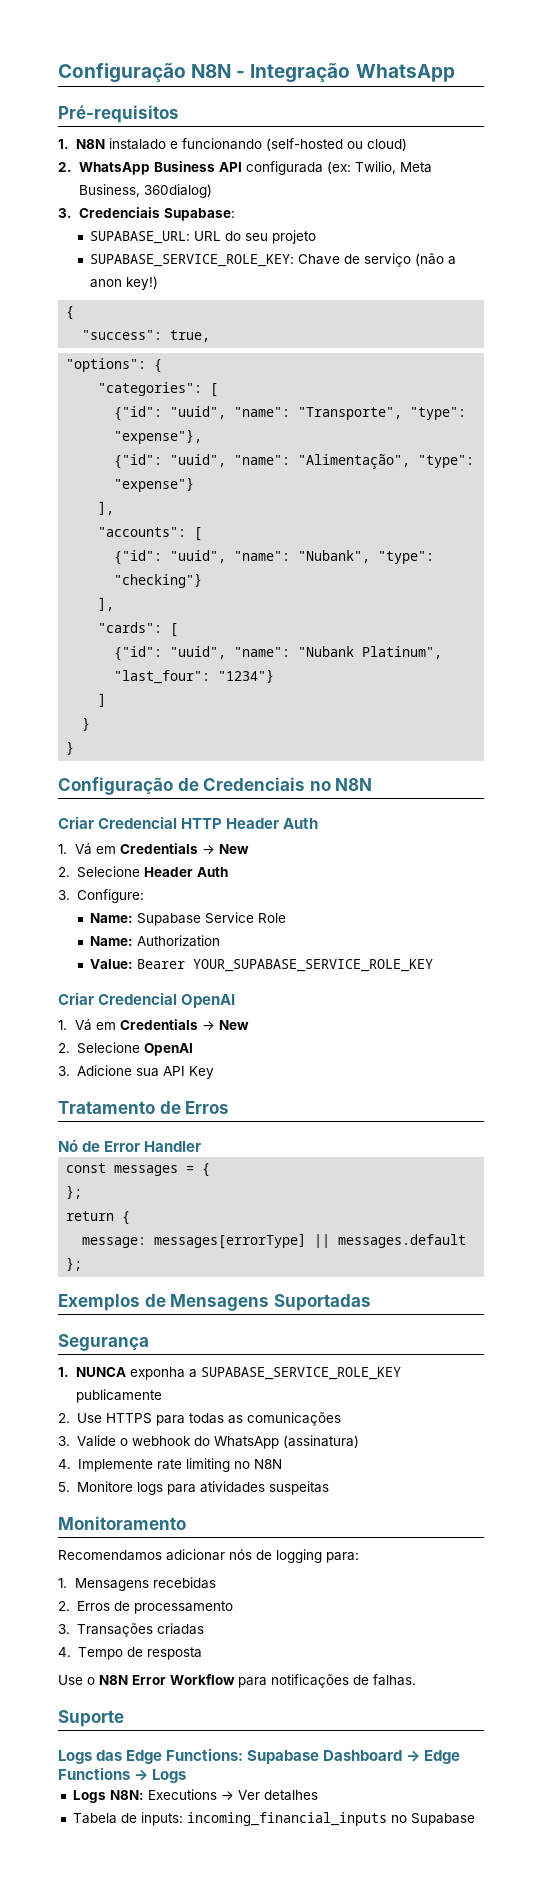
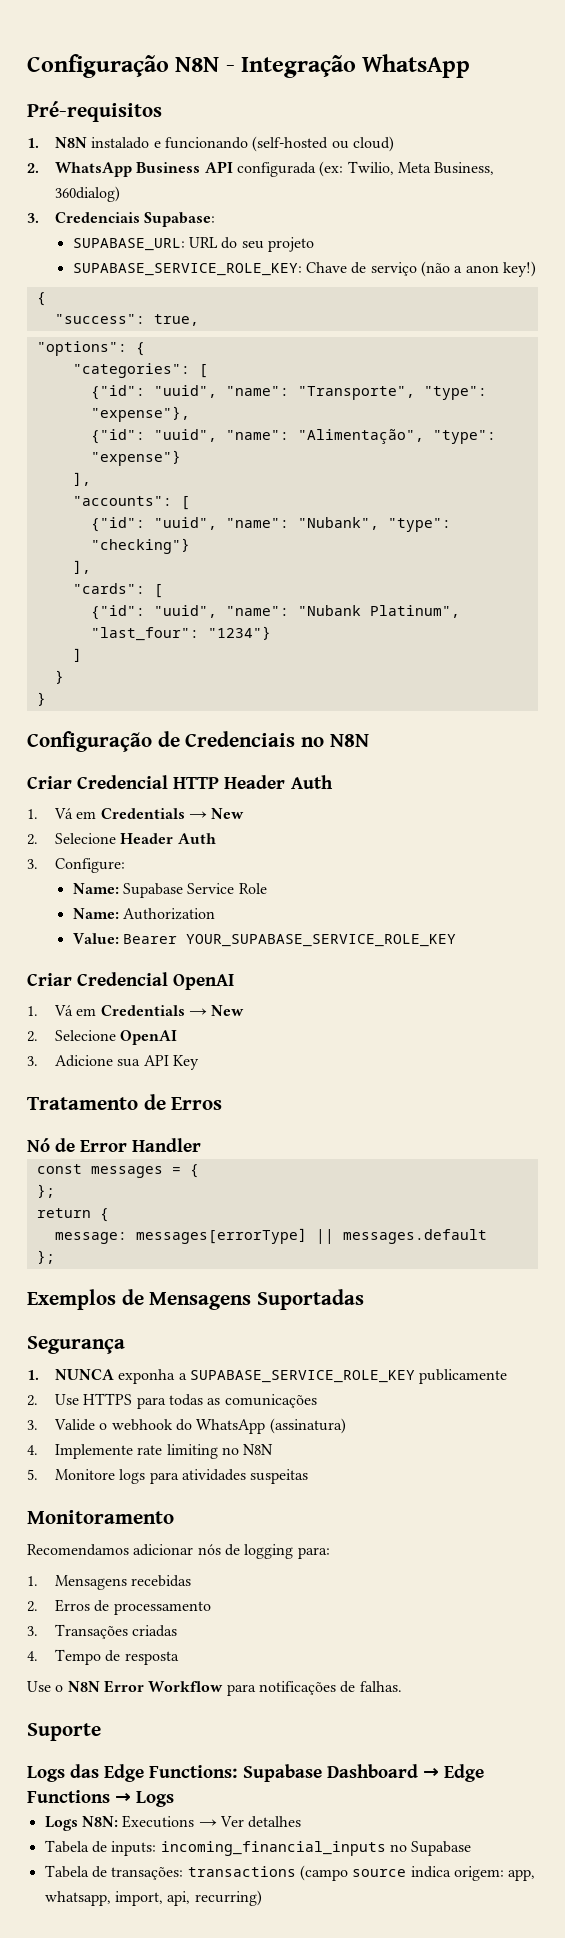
(475, 1819) none -> [44,1865,536,1881] [44,1890,262,1906] // Tabela de transações: transactions (campo source indica origem: app, whatsapp, import, api, recurring)

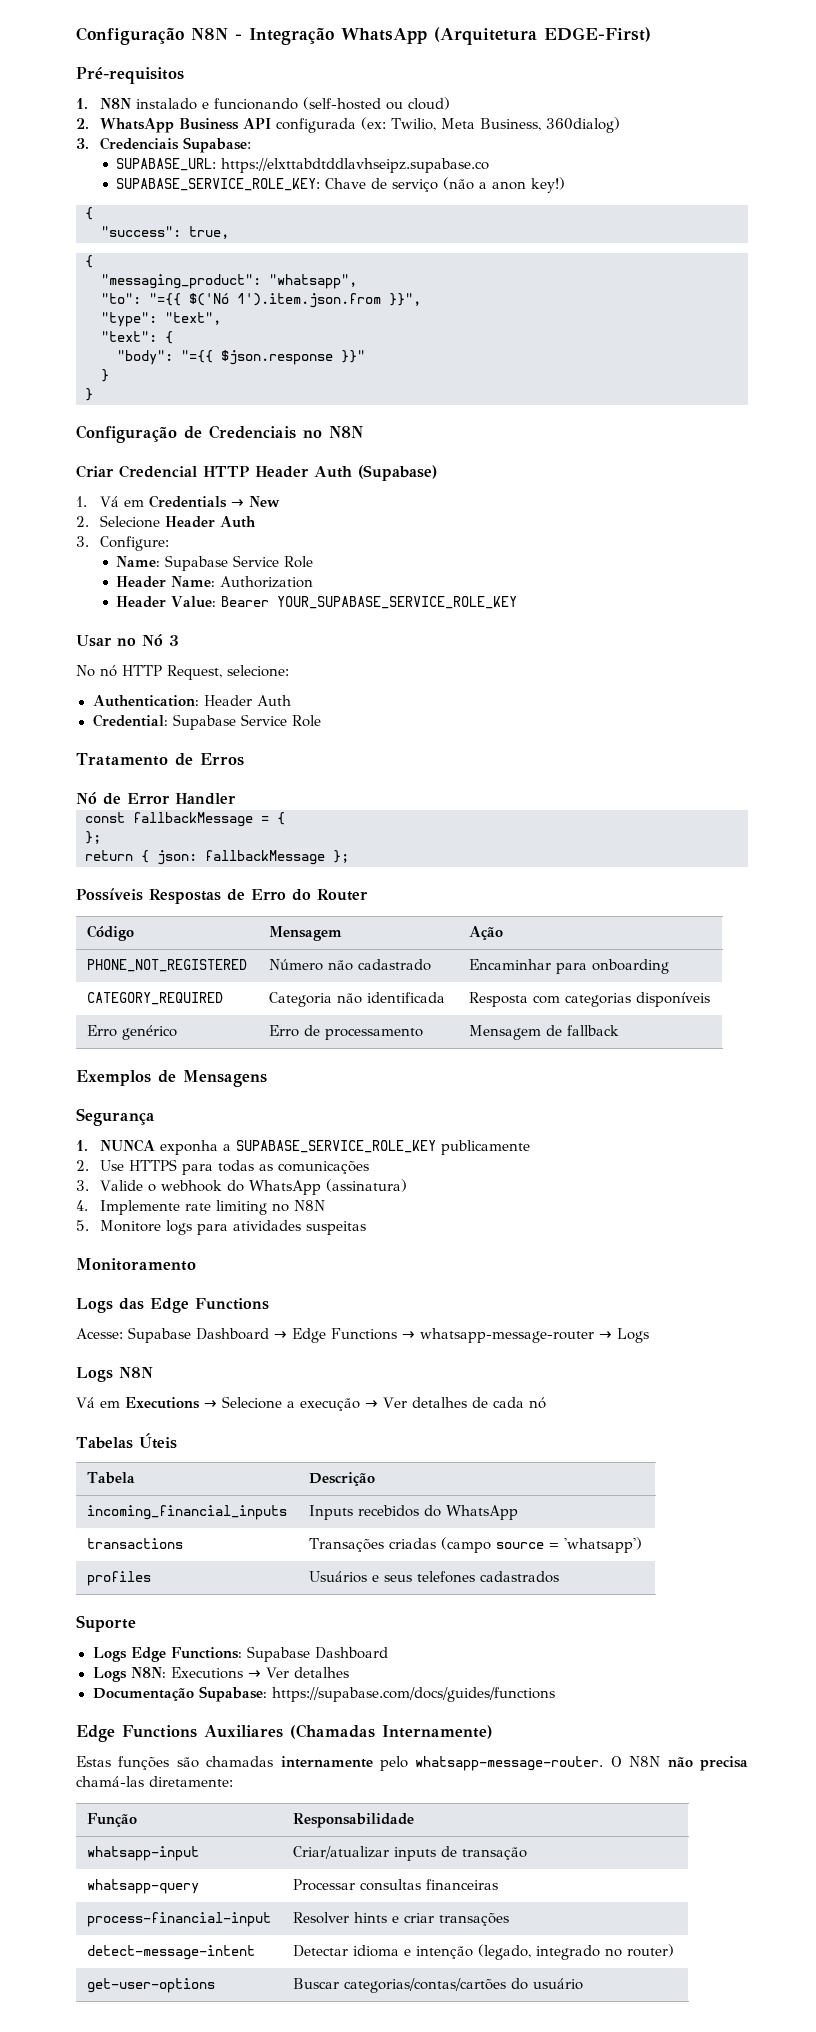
(471, 66) none -> [434,27,651,45] (Arquitetura EDGE-First)
[188,237,314,252] URL do seu projeto -> [221,158,490,173] https://elxttabdtddlavhseipz.supabase.co
[36,341,145,356] [72,363,208,378] [90,385,487,400] [90,406,190,422] [90,429,496,444] [90,450,181,466] [72,472,91,486] [72,496,190,510] [90,517,451,532] [90,538,190,554] [72,560,91,574] [72,583,163,598] [90,605,460,620] [90,626,271,641] [72,648,82,662] "options": { // "categories": [ // {"id": "uuid", "name": "Transporte", "type": "expense"}, // {"id": "uuid", "name": "Alimentação", "type": "expense"} // ], // "accounts": [ // {"id": "uuid", "name": "Nubank", "type": "checking"} // ], // "cards": [ // {"id": "uuid", "name": "Nubank Platinum", "last_four": "1234"} // ] -> [85,255,93,268] [101,274,357,289] [101,293,421,308] [101,312,221,327] [101,331,173,344] [117,350,365,365] { // "messaging_product": "whatsapp", // "to": "={{ $('Nó 1').item.json.from }}", // "type": "text", // "text": { // "body": "={{ $json.response }}"
(333, 782) none -> [358,465,437,481] (Supabase)
(267, 888) none -> [116,576,167,588] Header
(215, 914) none -> [116,596,167,608] Header
[27,972,235,990] [27,1005,245,1016] [27,1030,178,1045] [27,1055,199,1070] Criar Credencial OpenAI // 1. Vá em Credentials → New // 2. Selecione OpenAI // 3. Adicione sua API Key -> [76,634,179,647] [76,665,289,680] [92,695,291,707] [92,714,321,730] Usar no Nó 3 // No nó HTTP Request, selecione: // Authentication: Header Auth // Credential: Supabase Service Role
[90,1166,163,1178] messages -> [133,812,253,827] fallbackMessage
[54,1228,487,1244] [36,1250,55,1264] // message: messages[errorType] || messages.default // }; -> [157,850,349,865] [76,888,368,904] [86,925,134,941] [268,926,342,941] [468,926,503,940] [86,959,247,972] [268,959,431,971] [468,959,669,974] [86,992,223,1005] [268,992,445,1007] [468,992,710,1007] [86,1025,177,1040] [268,1025,423,1040] [468,1025,619,1040] json: fallbackMessage }; // Possíveis Respostas de Erro do Router // Código | Mensagem | Ação // PHONE_NOT_REGISTERED | Número não cadastrado | Encaminhar para onboarding // CATEGORY_REQUIRED | Categoria não identificada | Resposta com categorias disponíveis // Erro genérico | Erro de processamento | Mensagem de fallback
[257,1289,365,1310] Suportadas -> (267, 1078) none
[27,1544,330,1559] [27,1575,192,1590] [27,1599,211,1615] [27,1624,178,1639] [27,1649,179,1665] [27,1680,402,1696] [27,1723,101,1741] // Recomendamos adicionar nós de logging para: // 1. Mensagens recebidas // 2. Erros de processamento // 3. Transações criadas // 4. Tempo de resposta // Use o N8N Error Workflow para notificações de falhas. // Suporte -> (196, 1264) none
[149,1765,238,1778] Functions: -> [195,1298,269,1310] [76,1328,123,1339] Functions // Acesse:
[136,1791,175,1807] Logs -> [420,1328,649,1343] [76,1367,153,1382] [76,1396,546,1411] [76,1433,177,1449] [86,1472,135,1484] [308,1472,375,1486] [86,1505,287,1520] [308,1505,518,1520] [86,1538,183,1549] [308,1537,642,1553] [86,1571,151,1586] [308,1571,559,1583] [76,1615,136,1632] [92,1646,388,1662] whatsapp-message-router → Logs // Logs N8N // Vá em Executions → Selecione a execução → Ver detalhes de cada nó // Tabelas Úteis // Tabela | Descrição // incoming_financial_inputs | Inputs recebidos do WhatsApp // transactions | Transações criadas (campo source = 'whatsapp') // profiles | Usuários e seus telefones cadastrados // Suporte // Logs Edge Functions: Supabase Dashboard
[44,1840,472,1856] [44,1865,536,1881] [44,1890,262,1906] Tabela de inputs: incoming_financial_inputs no Supabase // Tabela de transações: transactions (campo source indica origem: app, whatsapp, import, api, recurring) -> [92,1686,555,1702] [76,1724,493,1742] [76,1756,748,1771] [76,1776,233,1787] [86,1813,137,1827] [292,1813,414,1828] [86,1846,199,1861] [292,1846,527,1861] [86,1879,199,1894] [292,1879,498,1891] [86,1912,271,1927] [292,1912,509,1926] [86,1945,255,1960] [292,1944,674,1960] [86,1978,215,1993] [292,1978,583,1993] Documentação Supabase: https://supabase.com/docs/guides/functions // Edge Functions Auxiliares (Chamadas Internamente) // Estas funções são chamadas internamente pelo whatsapp-message-router. O N8N não precisa chamá-las diretamente: // Função | Responsabilidade // whatsapp-input | Criar/atualizar inputs de transação // whatsapp-query | Processar consultas financeiras // process-financial-input | Resolver hints e criar transações // detect-message-intent | Detectar idioma e intenção (legado, integrado no router) // get-user-options | Buscar categorias/contas/cartões do usuário

